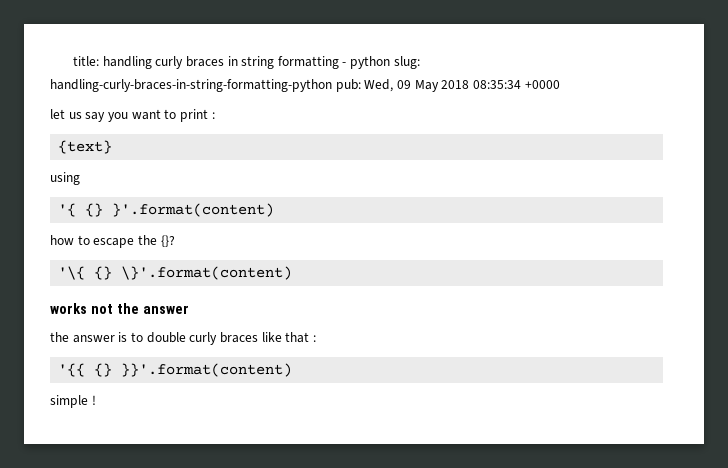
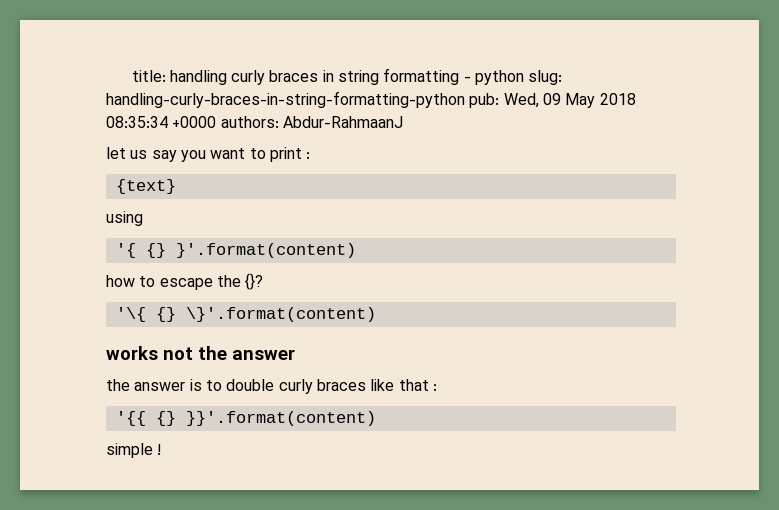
(560, 84) none -> [220,116,403,128] authors: Abdur-RahmaanJ

